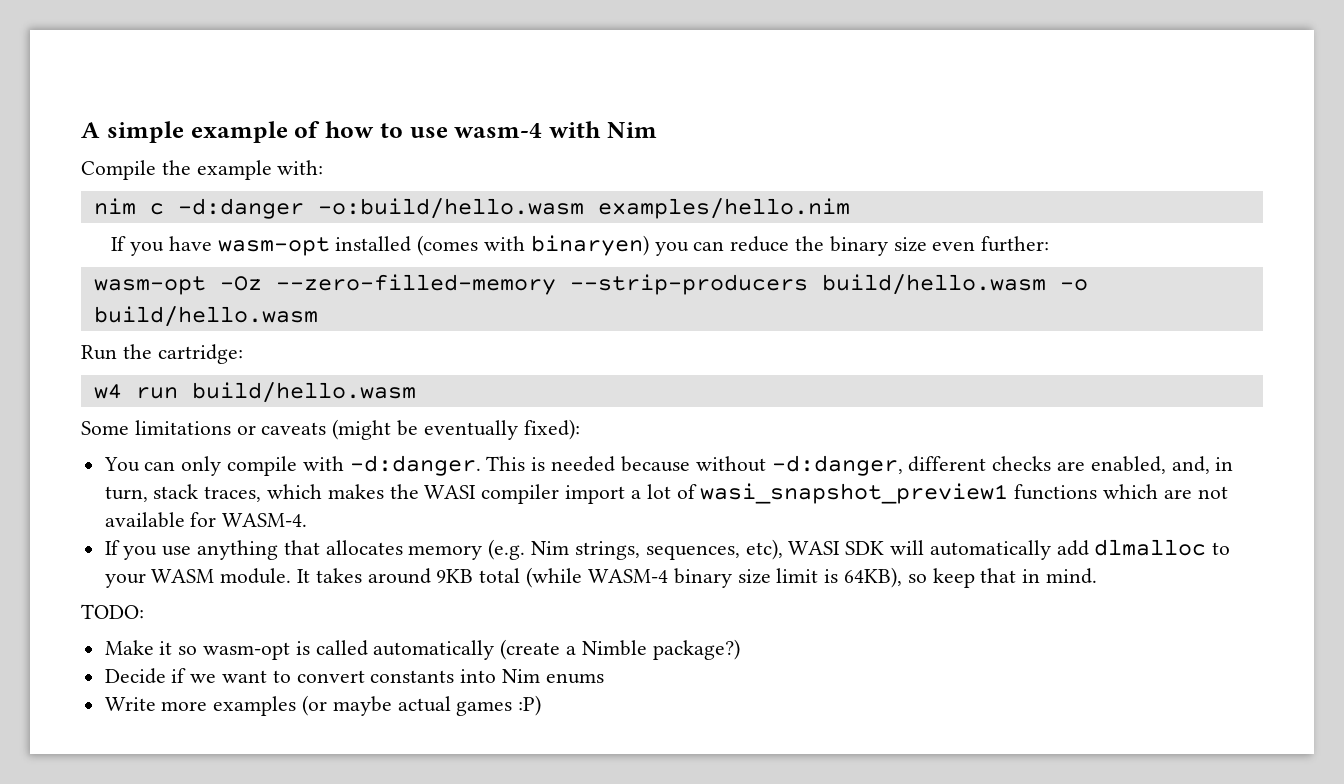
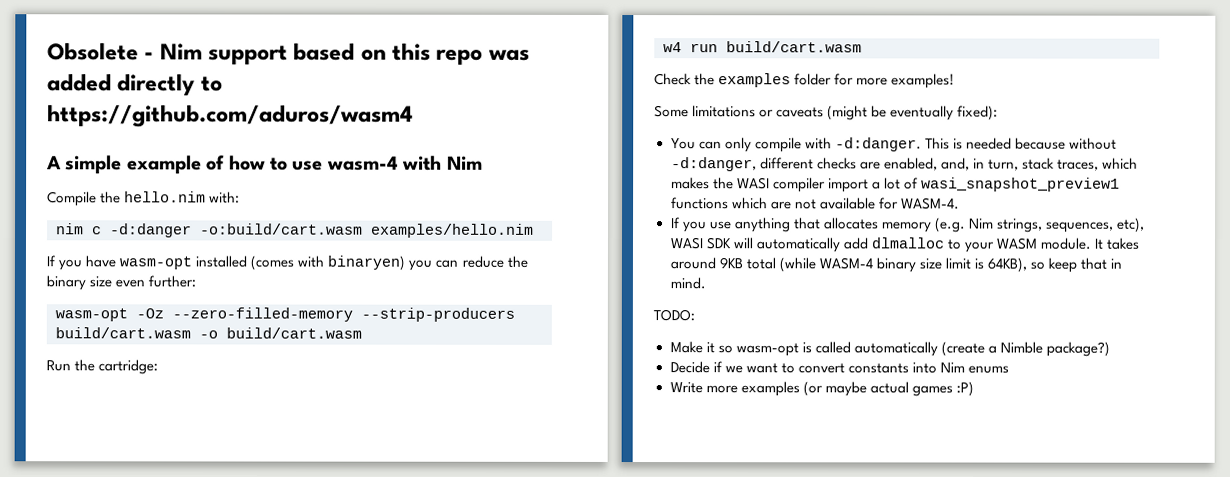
(81, 130) none -> [47,42,530,65] [47,73,223,96] [47,104,413,128] Obsolete - Nim support based on this repo was added directly to https://github.com/aduros/wasm4 //
[196,160,272,180] example -> [124,191,207,203] hello.nim
[317,198,584,219] -o:build/hello.wasm -> [200,223,363,235] -o:build/cart.wasm
[821,274,1088,295] [93,306,318,327] build/hello.wasm -o build/hello.wasm -> [55,327,362,339] build/cart.wasm -o build/cart.wasm
[191,382,416,403] build/hello.wasm -> [726,41,862,53] [654,73,956,89] build/cart.wasm // Check the examples folder for more examples!

